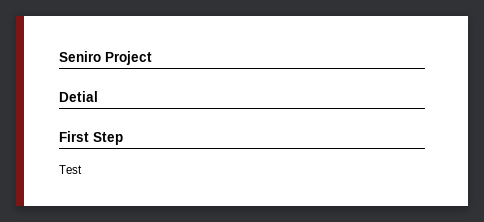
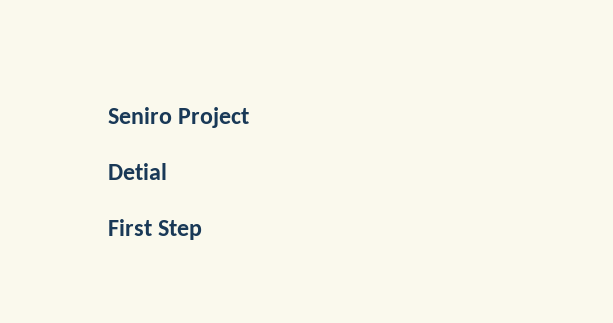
[59,165,82,174] // Test -> (203, 230) none

